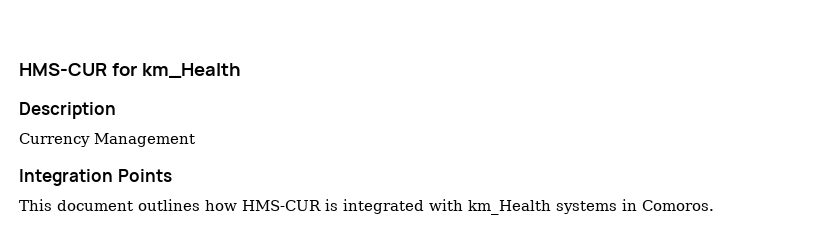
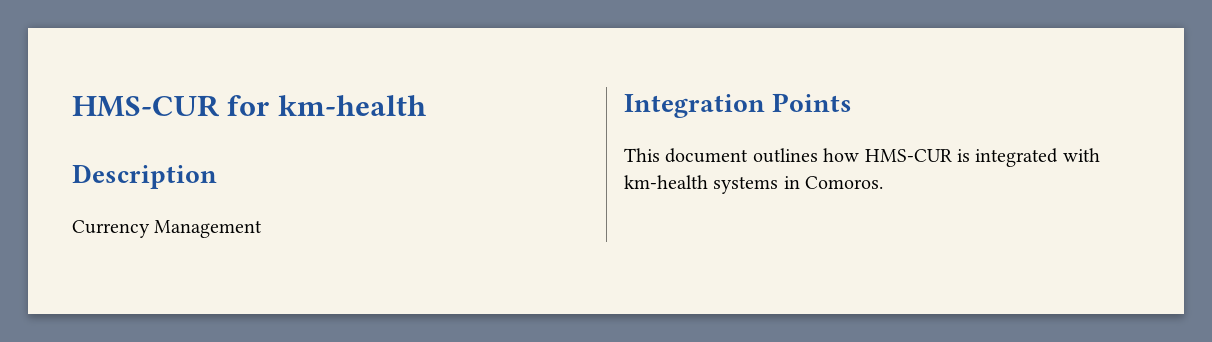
[141,63,241,78] km_Health -> [277,95,426,116] km-health
[468,200,551,215] km_Health -> [624,175,708,189] km-health

